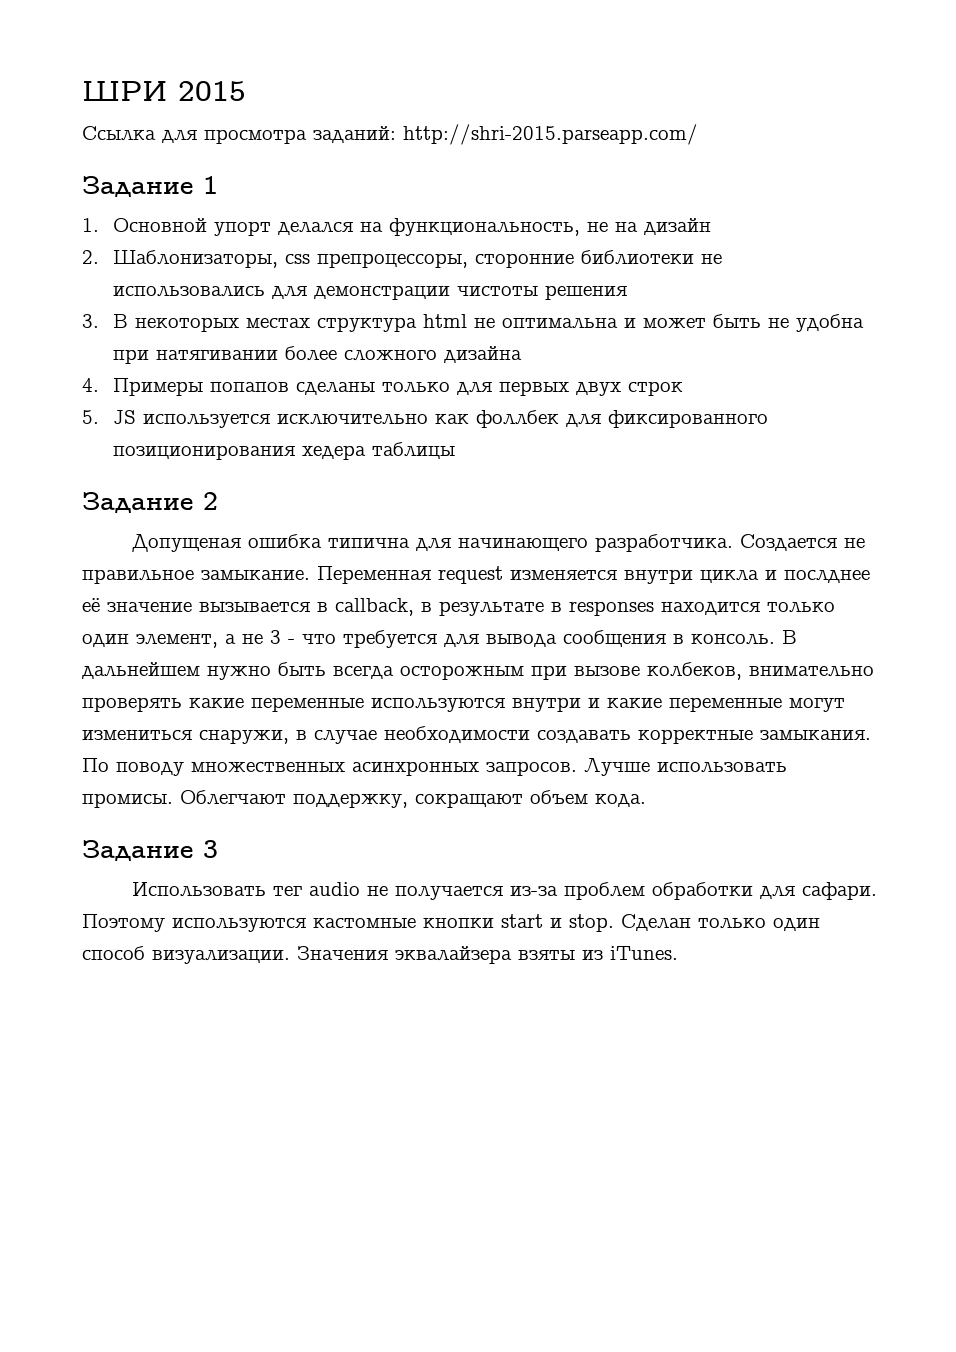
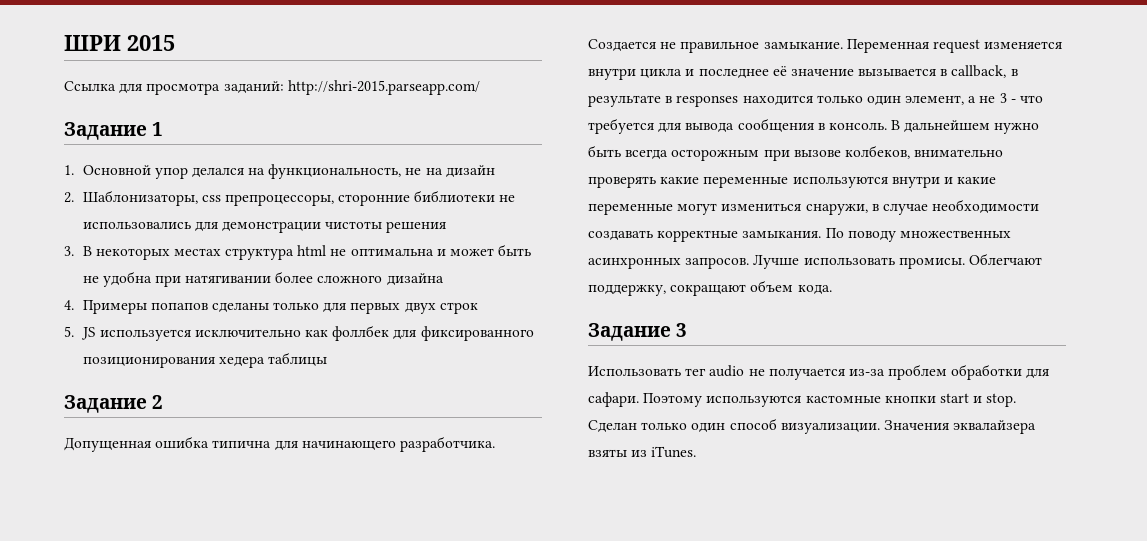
[213,221,271,236] упорт -> [154,167,188,179] упор
[131,534,241,552] Допущеная -> [64,437,151,452] Допущенная
[784,570,870,583] послднее -> [698,69,769,79] последнее

